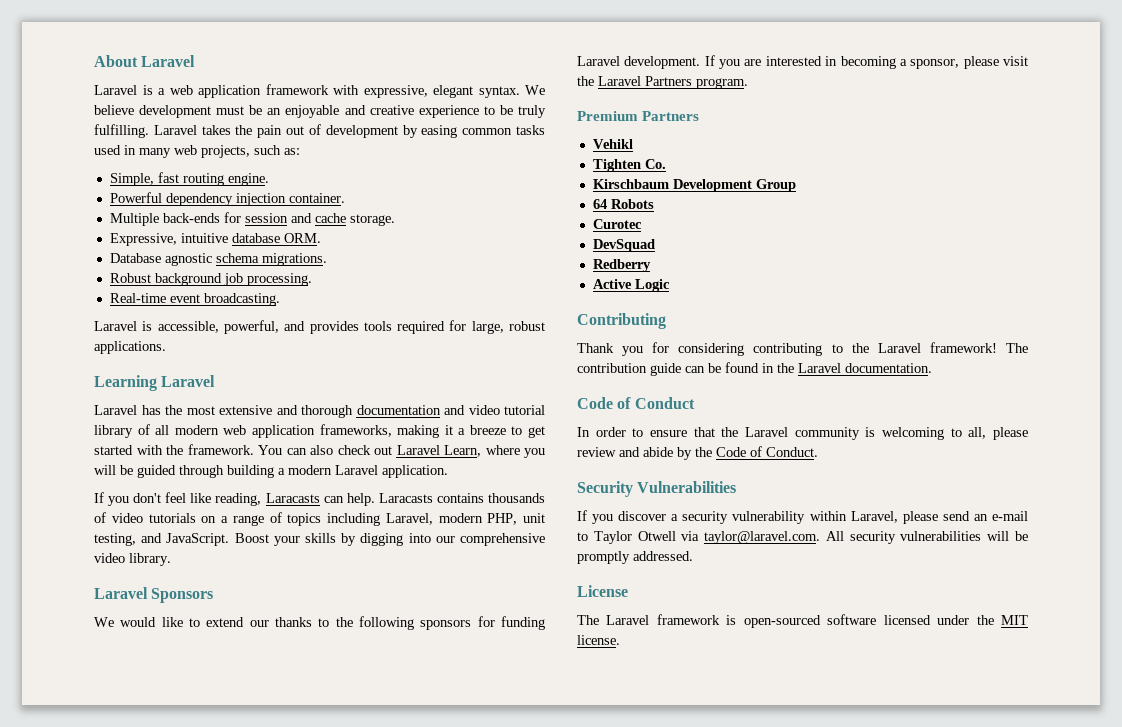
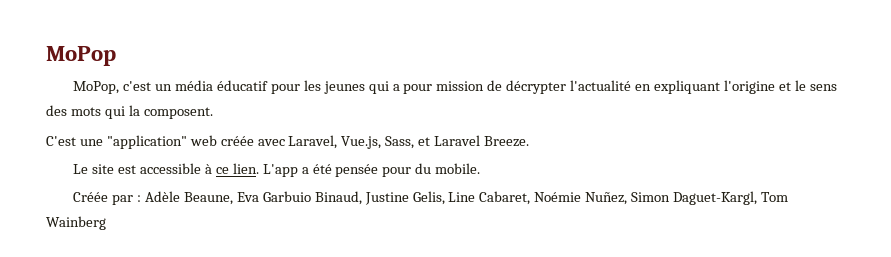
[94,55,196,67] [94,84,545,98] [94,105,546,118] [94,124,545,138] [94,145,300,158] [109,172,269,186] [109,192,345,206] [109,212,395,226] [109,233,321,246] [109,253,327,266] [109,273,312,286] [109,293,280,306] [94,320,545,334] [94,341,166,354] [94,375,216,391] [94,405,545,418] [94,424,545,438] [94,444,545,458] [94,465,448,478] [94,492,545,506] [94,512,545,526] [94,533,545,546] [94,553,171,566] [94,587,214,603] [94,616,545,630] [577,55,1028,69] [577,76,748,89] [577,111,700,121] [592,139,633,149] [592,159,666,172] [592,179,796,192] [592,199,654,209] [592,219,642,229] [592,239,655,252] [592,259,651,272] [592,279,670,292] [577,313,666,329] [577,342,1028,356] [577,362,932,376] [577,397,695,409] [577,427,1028,440] [577,446,818,460] [577,481,737,497] [577,510,1028,524] [577,531,1028,544] [577,551,693,564] [577,585,628,597] [577,614,1028,628] [577,635,620,645] About Laravel // Laravel is a web application framework with expressive, elegant syntax. We believe development must be an enjoyable and creative experience to be truly fulfilling. Laravel takes the pain out of development by easing common tasks used in many web projects, such as: // Simple, fast routing engine. // Powerful dependency injection container. // Multiple back-ends for session and cache storage. // Expressive, intuitive database ORM. // Database agnostic schema migrations. // Robust background job processing. // Real-time event broadcasting. // Laravel is accessible, powerful, and provides tools required for large, robust applications. // Learning Laravel // Laravel has the most extensive and thorough documentation and video tutorial library of all modern web application frameworks, making it a breeze to get started with the framework. You can also check out Laravel Learn, where you will be guided through building a modern Laravel application. // If you don't feel like reading, Laracasts can help. Laracasts contains thousands of video tutorials on a range of topics including Laravel, modern PHP, unit testing, and JavaScript. Boost your skills by digging into our comprehensive video library. // Laravel Sponsors // We would like to extend our thanks to the following sponsors for funding Laravel development. If you are interested in becoming a sponsor, please visit the Laravel Partners program. // Premium Partners // Vehikl // Tighten Co. // Kirschbaum Development Group // 64 Robots // Curotec // DevSquad // Redberry // Active Logic // Contributing // Thank you for considering contributing to the Laravel framework! The contribution guide can be found in the Laravel documentation. // Code of Conduct // In order to ensure that the Laravel community is welcoming to all, please review and abide by the Code of Conduct. // Security Vulnerabilities // If you discover a security vulnerability within Laravel, please send an e-mail to Taylor Otwell via taylor@laravel.com. All security vulnerabilities will be promptly addressed. // License // The Laravel framework is open-sourced software licensed under the MIT license. -> [46,46,116,66] [73,80,837,94] [46,105,213,119] [46,135,530,149] [73,163,481,177] [73,191,788,205] [46,216,106,230] MoPop // MoPop, c'est un média éducatif pour les jeunes qui a pour mission de décrypter l'actualité en expliquant l'origine et le sens des mots qui la composent. // C'est une "application" web créée avec Laravel, Vue.js, Sass, et Laravel Breeze. // Le site est accessible à ce lien. L'app a été pensée pour du mobile. // Créée par : Adèle Beaune, Eva Garbuio Binaud, Justine Gelis, Line Cabaret, Noémie Nuñez, Simon Daguet-Kargl, Tom Wainberg

